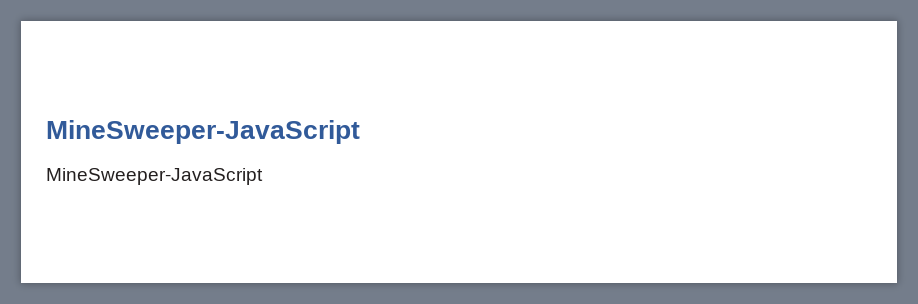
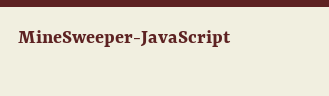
[46,120,360,144] [46,168,263,185] MineSweeper-JavaScript // MineSweeper-JavaScript -> [18,30,231,47] MineSweeper-JavaScript

